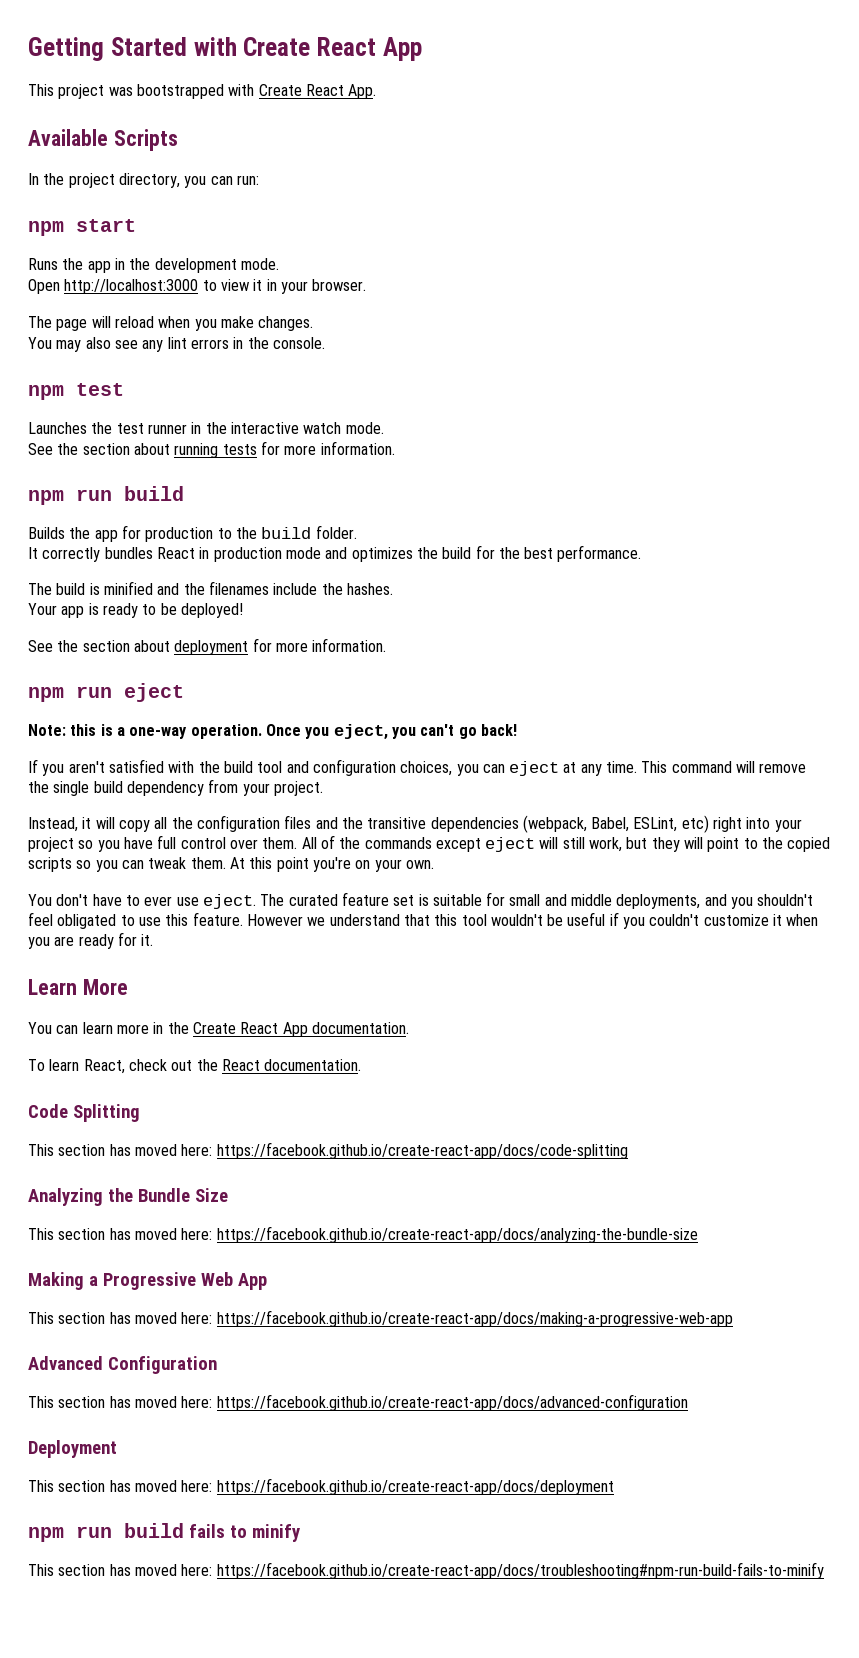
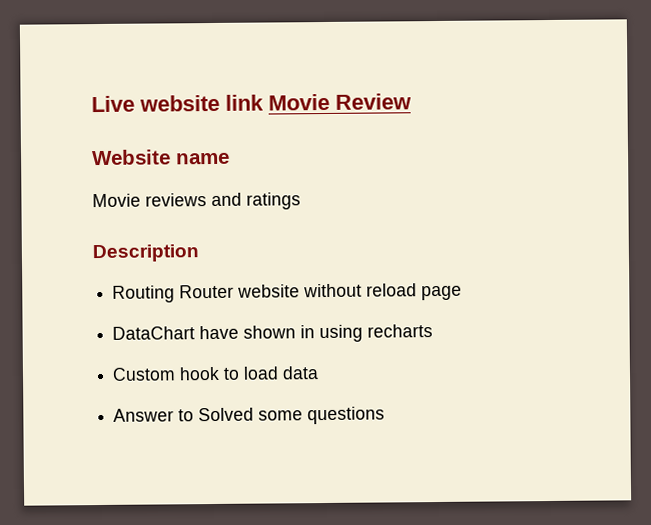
[28,37,422,61] [28,84,377,99] [28,129,178,151] [28,173,259,188] [28,219,136,236] [28,258,279,273] [28,279,367,294] [28,316,314,331] [28,337,325,352] [28,383,124,400] [28,422,384,434] [28,441,395,458] [28,486,184,505] [28,525,357,542] [28,545,642,562] [28,581,393,595] [28,603,243,618] [28,638,387,655] [28,683,184,702] [28,724,517,740] [28,759,807,776] [28,779,323,796] [28,815,802,833] [28,835,831,852] [28,857,434,872] [28,892,814,909] [28,912,819,929] [28,932,154,949] [28,979,128,995] [28,1022,409,1037] [28,1059,362,1074] [28,1104,140,1122] [28,1142,628,1159] [28,1188,228,1206] [28,1226,698,1243] [28,1272,267,1290] [28,1310,733,1327] [28,1356,217,1374] [28,1394,688,1411] [28,1440,117,1458] [28,1478,614,1495] [28,1523,300,1542] [28,1562,824,1579] Getting Started with Create React App // This project was bootstrapped with Create React App. // Available Scripts // In the project directory, you can run: // npm start // Runs the app in the development mode. // Open http://localhost:3000 to view it in your browser. // The page will reload when you make changes. // You may also see any lint errors in the console. // npm test // Launches the test runner in the interactive watch mode. // See the section about running tests for more information. // npm run build // Builds the app for production to the build folder. // It correctly bundles React in production mode and optimizes the build for the best performance. // The build is minified and the filenames include the hashes. // Your app is ready to be deployed! // See the section about deployment for more information. // npm run eject // Note: this is a one-way operation. Once you eject, you can't go back! // If you aren't satisfied with the build tool and configuration choices, you can eject at any time. This command will remove the single build dependency from your project. // Instead, it will copy all the configuration files and the transitive dependencies (webpack, Babel, ESLint, etc) right into your project so you have full control over them. All of the commands except eject will still work, but they will point to the copied scripts so you can tweak them. At this point you're on your own. // You don't have to ever use eject. The curated feature set is suitable for small and middle deployments, and you shouldn't feel obligated to use this feature. However we understand that this tool wouldn't be useful if you couldn't customize it when you are ready for it. // Learn More // You can learn more in the Create React App documentation. // To learn React, check out the React documentation. // Code Splitting // This section has moved here: https://facebook.github.io/create-react-app/docs/code-splitting // Analyzing the Bundle Size // This section has moved here: https://facebook.github.io/create-react-app/docs/analyzing-the-bundle-size // Making a Progressive Web App // This section has moved here: https://facebook.github.io/create-react-app/docs/making-a-progressive-web-app // Advanced Configuration // This section has moved here: https://facebook.github.io/create-react-app/docs/advanced-configuration // Deployment // This section has moved here: https://facebook.github.io/create-react-app/docs/deployment // npm run build fails to minify // This section has moved here: https://facebook.github.io/create-react-app/docs/troubleshooting#npm-run-build-fails-to-minify -> [91,93,412,113] [91,149,230,166] [92,192,301,210] [92,244,199,263] [112,283,463,303] [112,324,434,343] [112,366,320,381] [113,406,386,425] Live website link Movie Review // Website name // Movie reviews and ratings // Description // Routing Router website without reload page // DataChart have shown in using recharts // Custom hook to load data // Answer to Solved some questions

